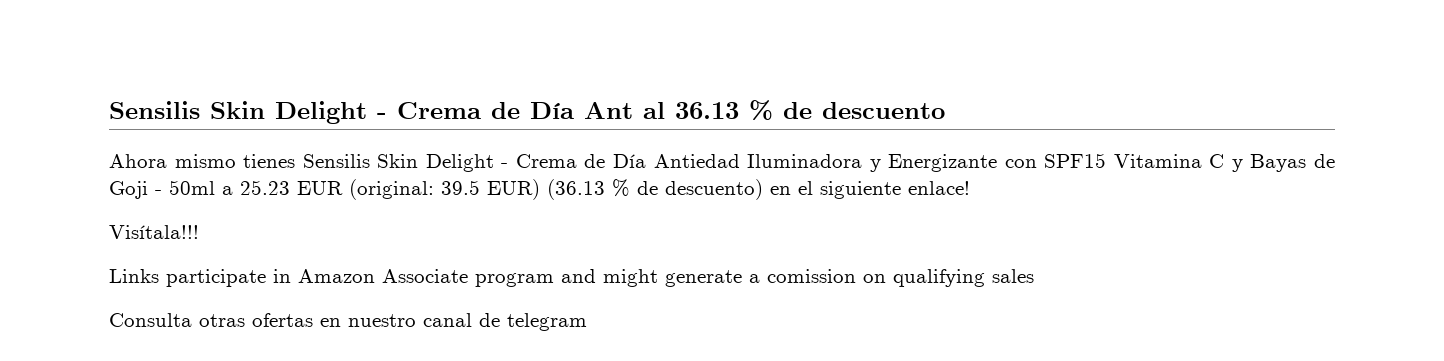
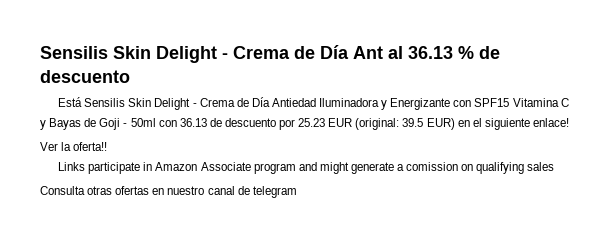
[109,154,296,168] Ahora mismo tienes -> [58,97,83,107] Está
[222,186,233,195] a -> [158,118,296,130] con 36.13 de descuento por
[547,179,763,200] (36.13 % de descuento) -> (455, 124) none
[109,225,199,239] Visítala!!! -> [40,142,108,151] Ver la oferta!!

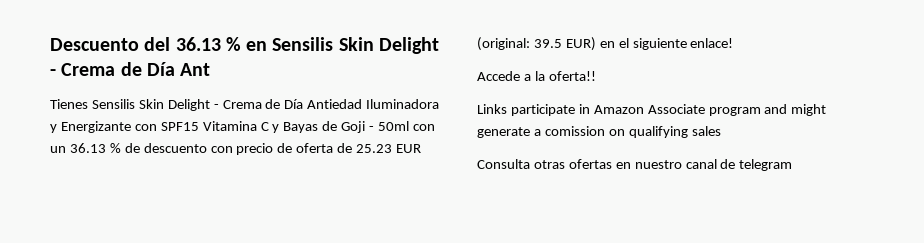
(40, 52) none -> [50,37,268,51] Descuento del 36.13 % en
[388,46,500,59] [40,70,130,83] [58,97,83,107] al 36.13 % de descuento // Está -> [50,99,88,109] // Tienes
[179,118,296,130] 36.13 de descuento por -> [50,143,353,155] un 36.13 % de descuento con precio de oferta de
[40,142,58,151] Ver -> [477,71,531,81] Accede a

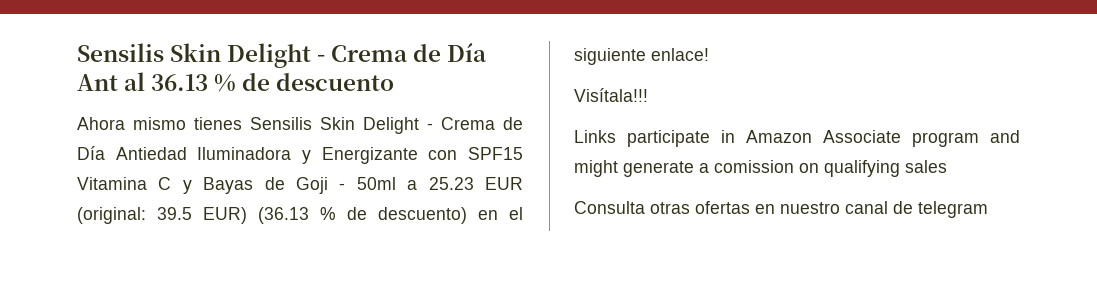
[50,37,268,51] Descuento del 36.13 % en -> (77, 52) none
[50,99,88,109] // Tienes -> [124,72,395,92] [77,117,242,130] al 36.13 % de descuento // Ahora mismo tienes
[412,124,435,131] [50,143,353,155] con un 36.13 % de descuento con precio de oferta de -> [407,180,418,190] a
(596, 44) none -> [258,207,467,224] (36.13 % de descuento)
[477,71,596,81] Accede a la oferta!! -> [574,88,648,102] Visítala!!!

